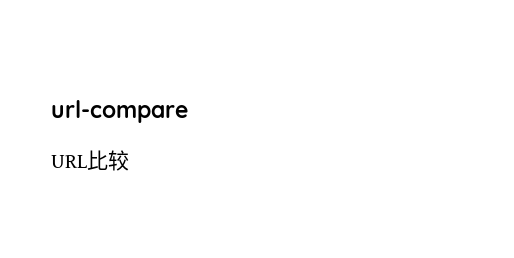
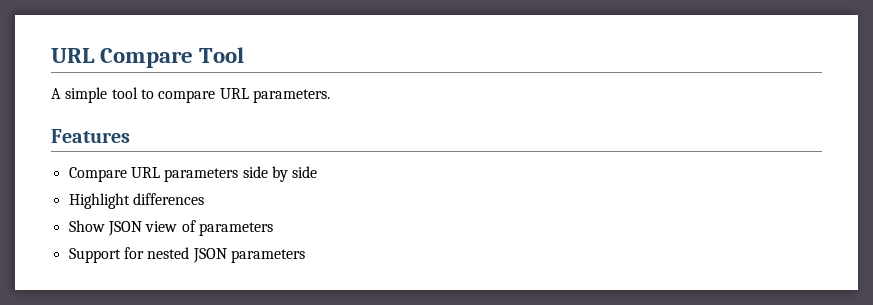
[51,100,188,123] [51,150,129,171] url-compare // URL比较 -> [51,47,245,68] [51,87,330,103] [51,129,130,143] [68,166,318,182] [68,193,204,209] [68,220,273,236] [68,247,305,263] URL Compare Tool // A simple tool to compare URL parameters. // Features // Compare URL parameters side by side // Highlight differences // Show JSON view of parameters // Support for nested JSON parameters

